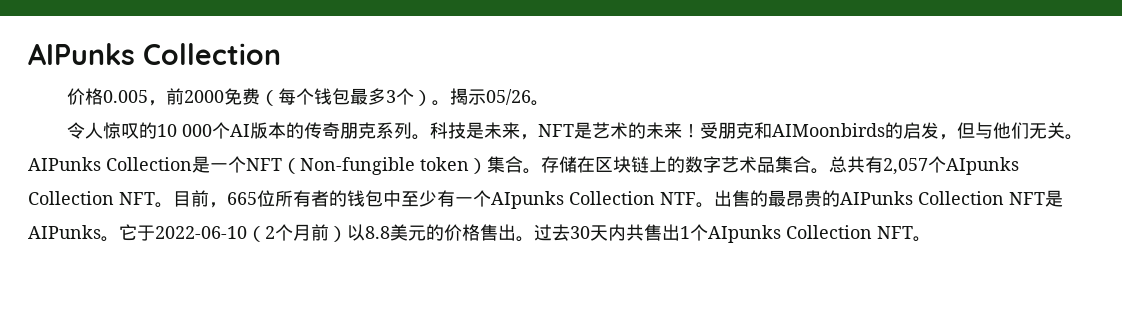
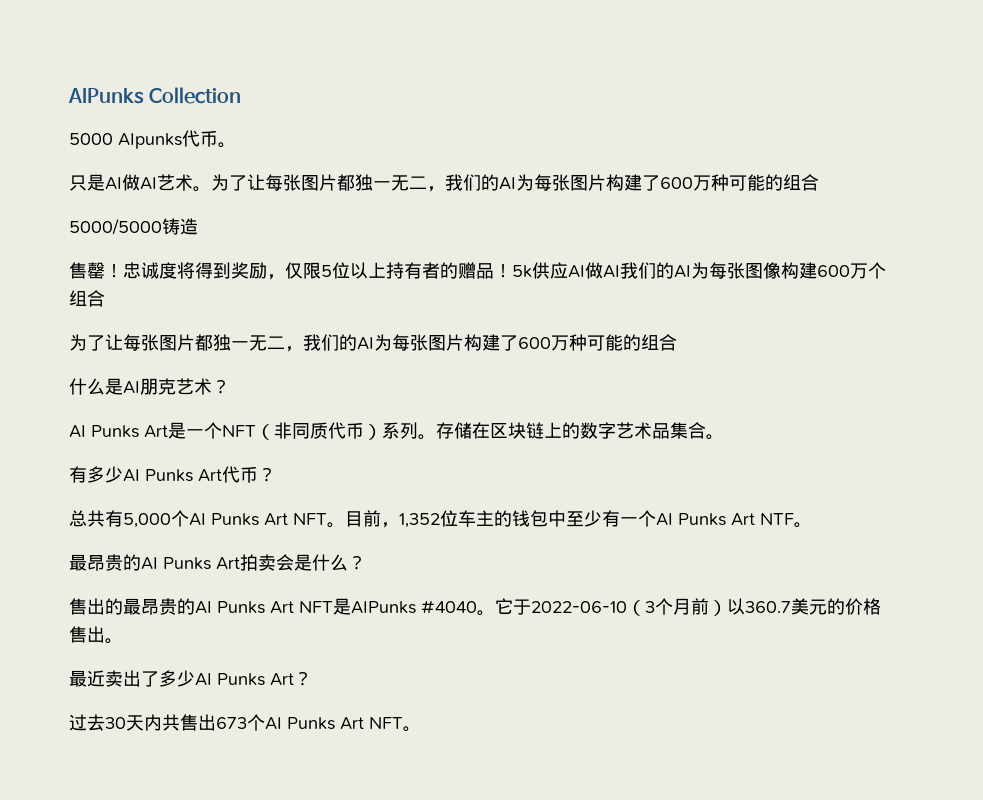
[67,88,550,106] [67,122,1084,140] [28,156,523,175] 价格0.005，前2000免费（每个钱包最多3个）。揭示05/26。 // 令人惊叹的10 000个AI版本的传奇朋克系列。科技是未来，NFT是艺术的未来！受朋克和AIMoonbirds的启发，但与他们无关。AIPunks Collection是一个NFT（Non-fungible token）集合 -> [69,130,236,149] [69,174,819,192] [69,218,198,235] [69,262,886,280] [69,290,105,307] [69,334,677,352] [69,378,230,395] [69,422,418,440] 5000 AIpunks代币。 // 只是AI做AI艺术。为了让每张图片都独一无二，我们的AI为每张图片构建了600万种可能的组合 // 5000/5000铸造 // 售罄！忠诚度将得到奖励，仅限5位以上持有者的赠品！5k供应AI做AI我们的AI为每张图像构建600万个组合 // 为了让每张图片都独一无二，我们的AI为每张图片构建了600万种可能的组合 // 什么是AI朋克艺术？ // AI Punks Art是一个NFT（非同质代币）系列
[829,156,1019,175] [28,190,329,208] 总共有2,057个AIpunks Collection NFT。目前，665位所有者 -> [69,466,276,483] [69,510,494,528] // 有多少AI Punks Art代币？ // 总共有5,000个AI Punks Art NFT。目前，1,352位车主
[491,191,655,209] AIpunks Collection -> [656,513,755,526] AI Punks Art
[714,190,1004,207] 出售的最昂贵的AIPunks Collection -> [69,554,366,571] [69,598,294,615] // 最昂贵的AI Punks Art拍卖会是什么？ // 售出的最昂贵的AI Punks Art
(101, 232) none -> [421,600,477,614] #4040
[265,226,275,239] 2 -> [645,601,655,613] 3
[365,226,390,239] 8.8 -> [745,601,791,613] 360.7
(534, 239) none -> [69,670,312,687] // 最近卖出了多少AI Punks Art？ //
[680,224,872,243] 1个AIpunks Collection -> [216,714,364,731] 673个AI Punks Art

